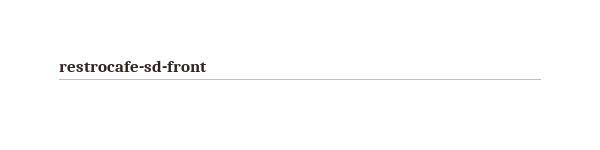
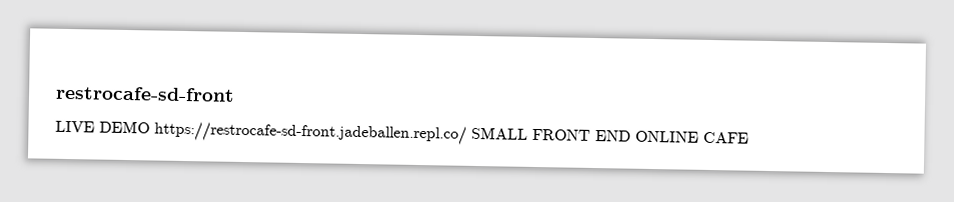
(207, 66) none -> [55,120,749,145] // LIVE DEMO https://restrocafe-sd-front.jadeballen.repl.co/ SMALL FRONT END ONLINE CAFE

